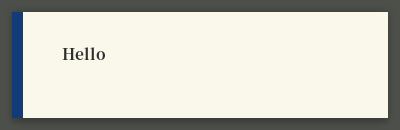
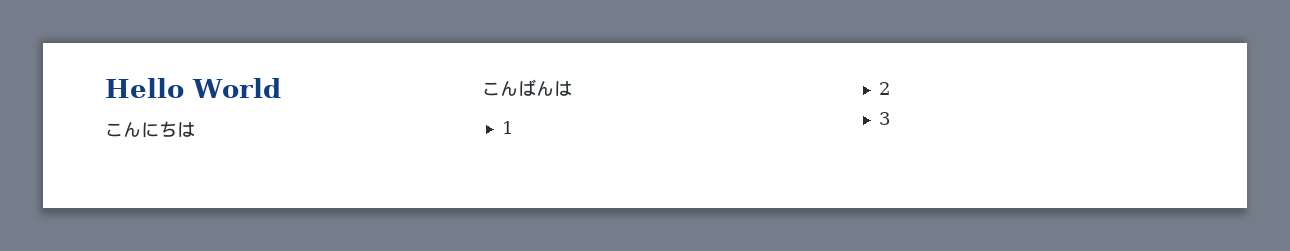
(106, 53) none -> [192,78,281,98] [105,121,195,138] [482,79,572,96] [501,121,513,134] [878,82,890,95] [878,112,890,125] World // こんにちは // こんばんは // 1 // 2 // 3

